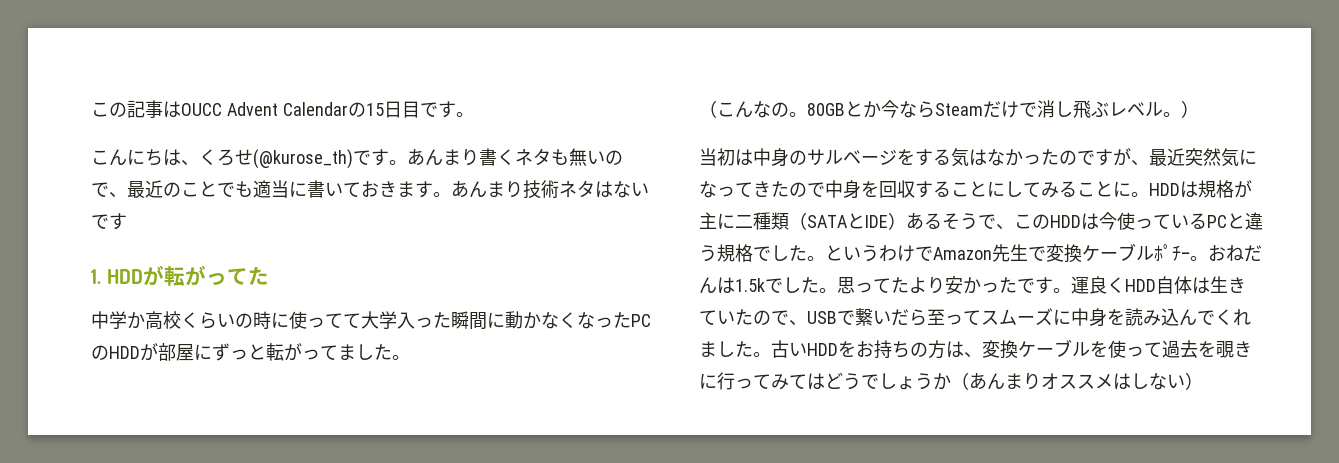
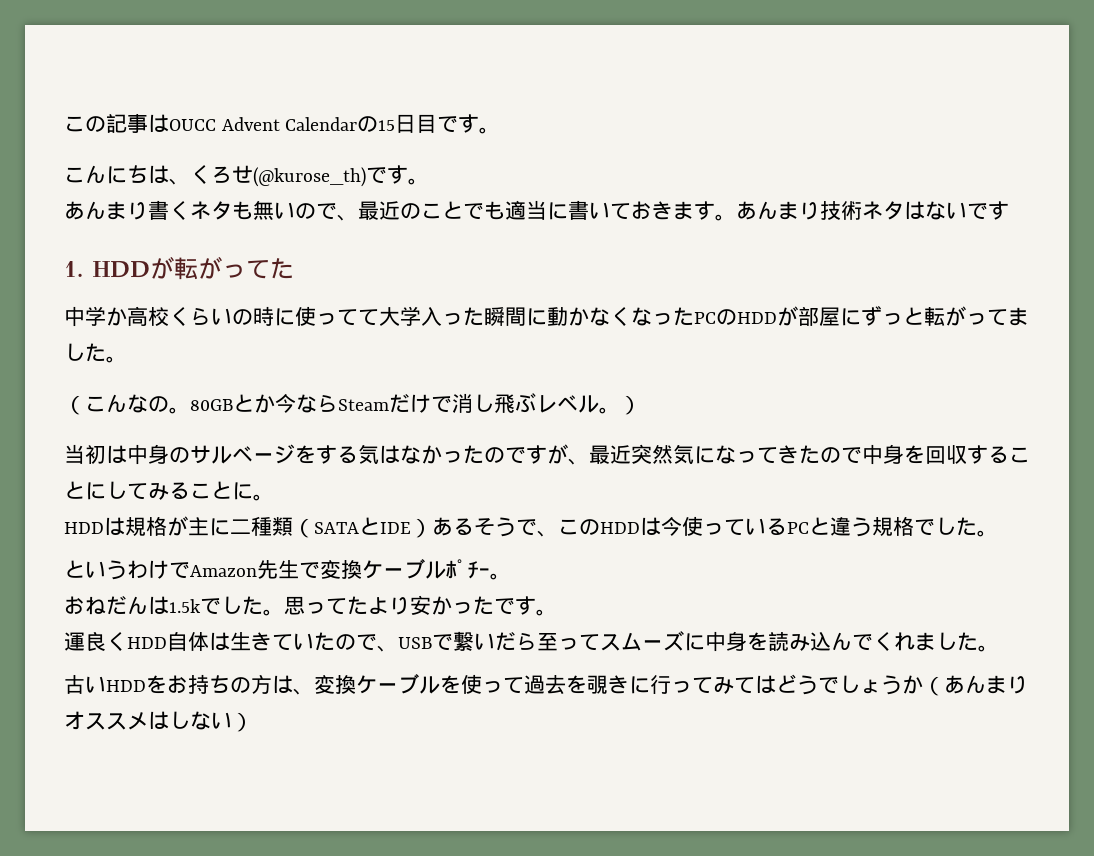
(407, 162) none -> (429, 181) //
(1149, 194) none -> (274, 497) //
(825, 258) none -> (998, 533) //
(1208, 258) none -> (511, 576) //
(1071, 290) none -> (557, 612) //
(771, 354) none -> (999, 648) //

